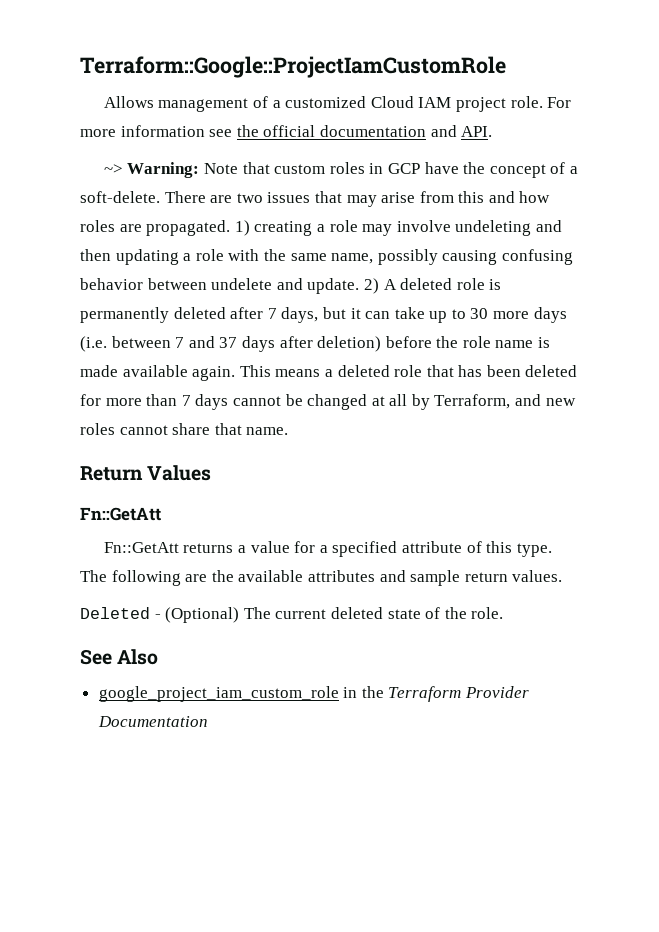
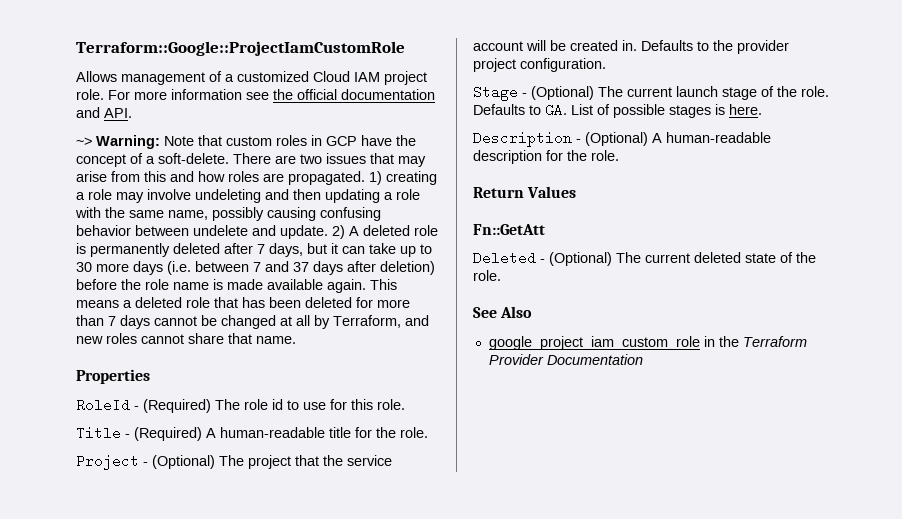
[80,465,212,481] [80,507,161,521] [103,541,552,557] [80,570,563,586] Return Values // Fn::GetAtt // Fn::GetAtt returns a value for a specified attribute of this type. The following are the available attributes and sample return values. -> [76,369,150,384] [76,398,405,413] [76,426,428,441] [76,454,392,470] [473,40,789,54] [473,58,606,72] [473,85,829,101] [473,103,762,118] [473,131,771,147] [473,150,619,164] [473,186,577,198] [473,224,545,235] Properties // RoleId - (Required) The role id to use for this role. // Title - (Required) A human-readable title for the role. // Project - (Optional) The project that the service account will be created in. Defaults to the provider project configuration. // Stage - (Optional) The current launch stage of the role. Defaults to GA. List of possible stages is here. // Description - (Optional) A human-readable description for the role. // Return Values // Fn::GetAtt

